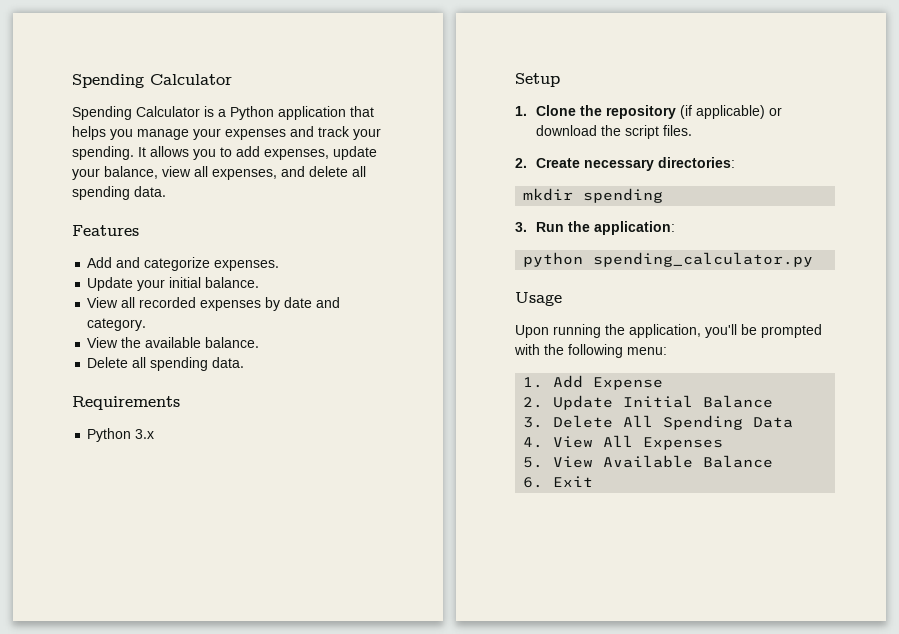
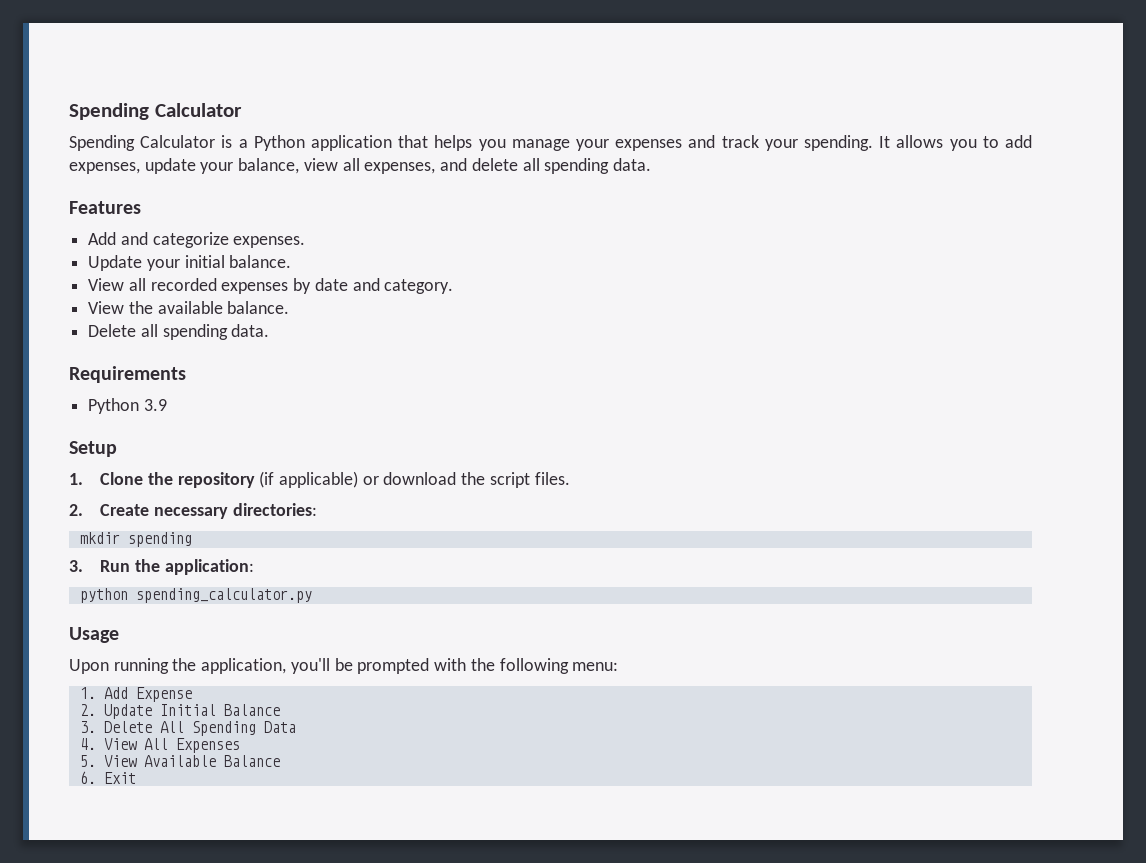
[135,429,155,439] 3.x -> [143,399,167,411] 3.9

